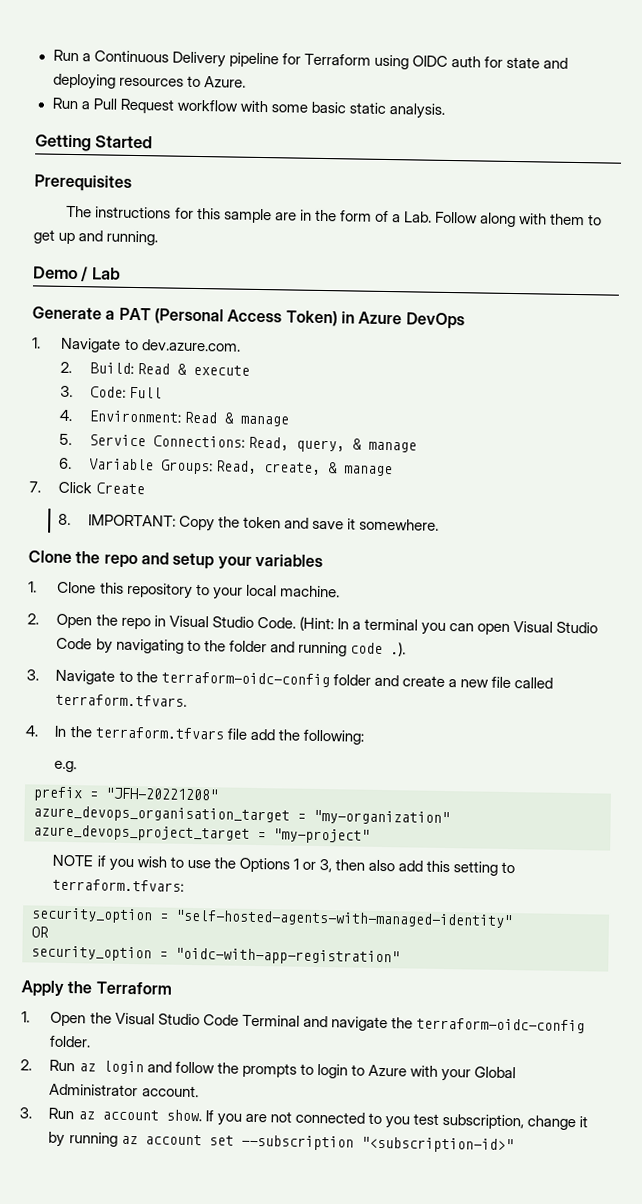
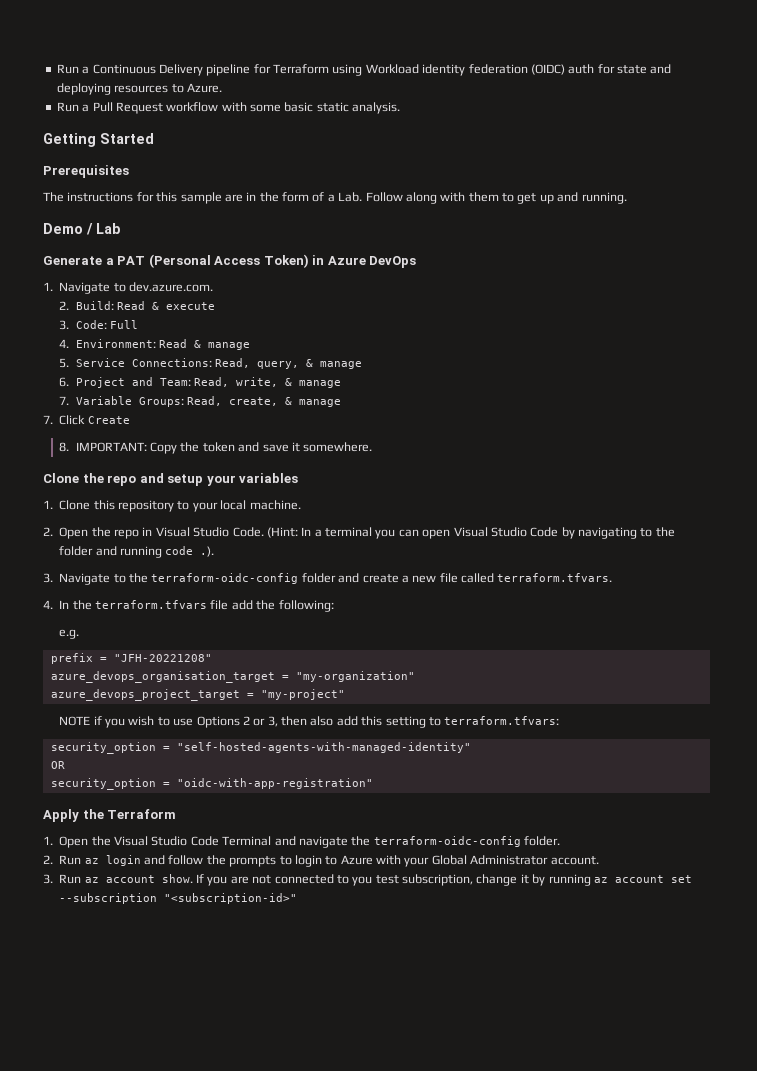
[411,55,448,67] OIDC -> [365,64,565,76] Workload identity federation (OIDC)
(73, 463) none -> [75,377,342,388] [59,396,70,405] Project and Team: Read, write, & manage // 7.
[213,857,299,873] the Options 1 -> [196,716,250,728] Options 2

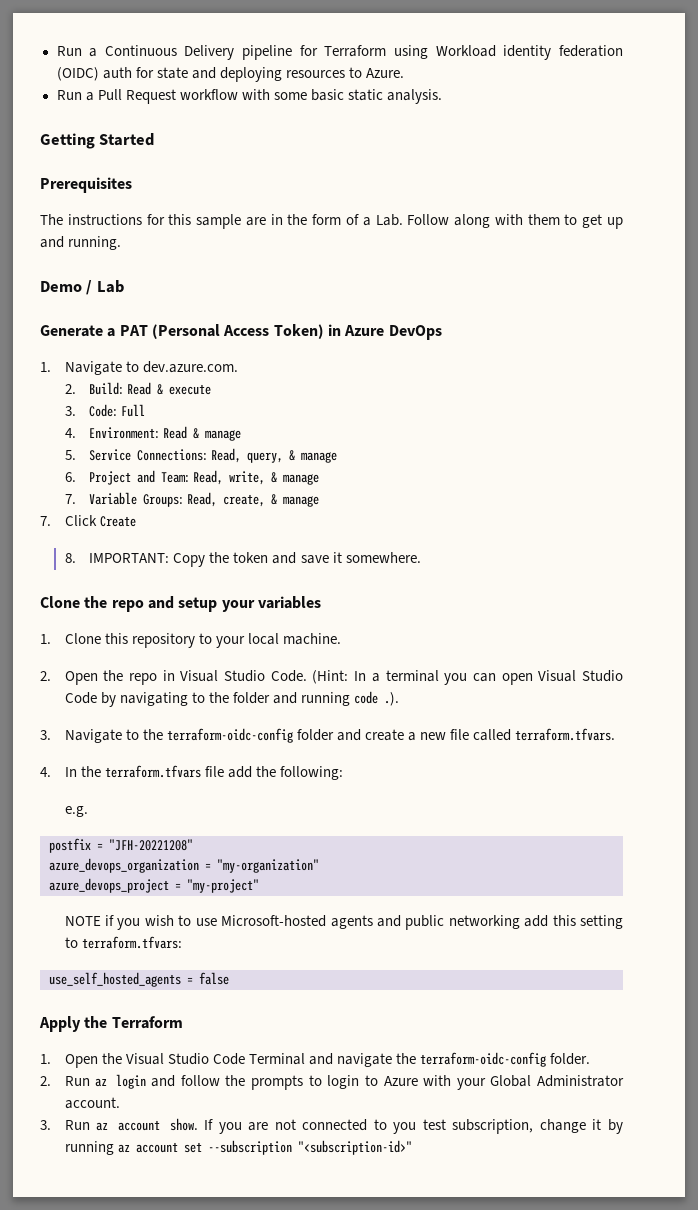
[50,653,93,664] prefix -> [49,838,91,853] postfix
[50,671,275,683] azure_devops_organisation_target -> [49,858,199,873] azure_devops_organization
[50,689,240,701] azure_devops_project_target -> [49,878,169,893] azure_devops_project
[196,716,334,728] Options 2 or 3, then also -> [221,915,520,930] Microsoft-hosted agents and public networking
[50,742,471,754] [50,761,65,769] [50,778,373,790] security_option = "self-hosted-agents-with-managed-identity" // OR // security_option = "oidc-with-app-registration" -> [49,972,229,987] use_self_hosted_agents = false

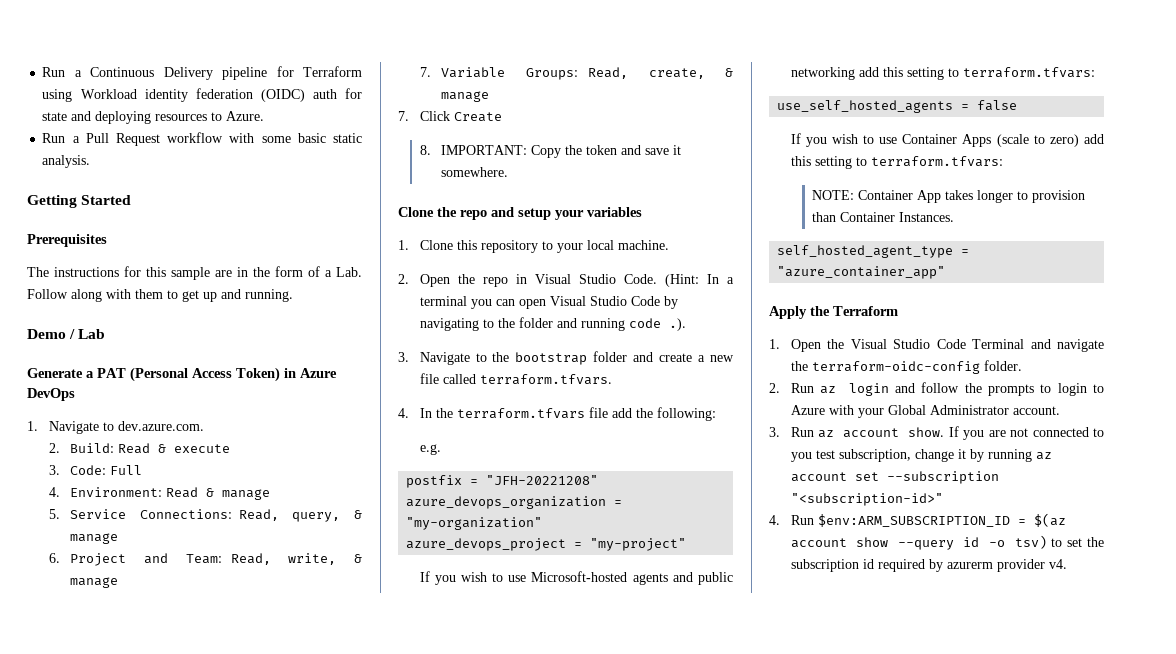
[166,728,293,743] terraform-oidc-config -> [515,352,588,365] bootstrap
[64,915,115,926] NOTE if -> [419,571,430,582] If
(229, 978) none -> [790,133,1104,147] [790,156,1003,169] [812,190,1086,203] [812,212,955,222] [777,245,970,258] [777,266,946,279] // If you wish to use Container Apps (scale to zero) add this setting to terraform.tfvars: // NOTE: Container App takes longer to provision than Container Instances. // self_hosted_agent_type = "azure_container_app"
(412, 1147) none -> [769,513,1066,527] [790,535,1104,550] [790,559,1067,572] // 4. Run $env:ARM_SUBSCRIPTION_ID = $(az account show --query id -o tsv) to set the subscription id required by azurerm provider v4.

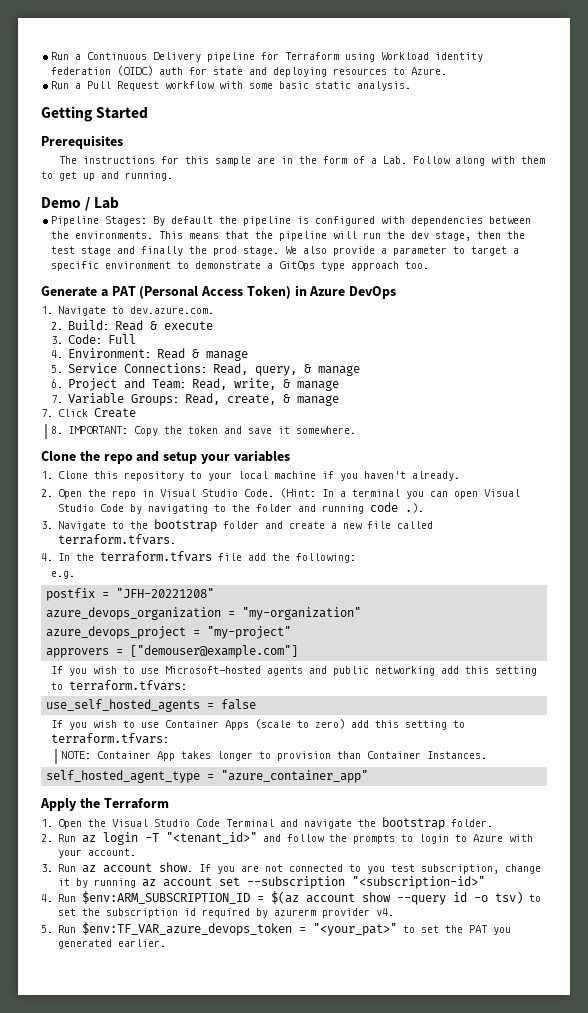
(106, 334) none -> [50,216,531,226] [50,231,525,241] [50,246,519,256] [50,261,429,271] // Pipeline Stages: By default the pipeline is configured with dependencies between the environments. This means that the pipeline will run the dev stage, then the test stage and finally the prod stage. We also provide a parameter to target a specific environment to demonstrate a GitOps type approach too.
[617,240,669,250] machine. -> [273,471,460,481] machine if you haven't already.
(687, 544) none -> [46,645,299,658] // approvers = ["demouser@example.com"]
[811,361,980,374] terraform-oidc-config -> [381,817,445,830] bootstrap
(889, 389) none -> [144,832,257,844] -T "<tenant_id>"
[887,405,1009,415] Global Administrator -> (82, 853) none
(1067, 564) none -> [41,922,511,936] [57,939,166,949] // 5. Run $env:TF_VAR_azure_devops_token = "<your_pat>" to set the PAT you generated earlier.

